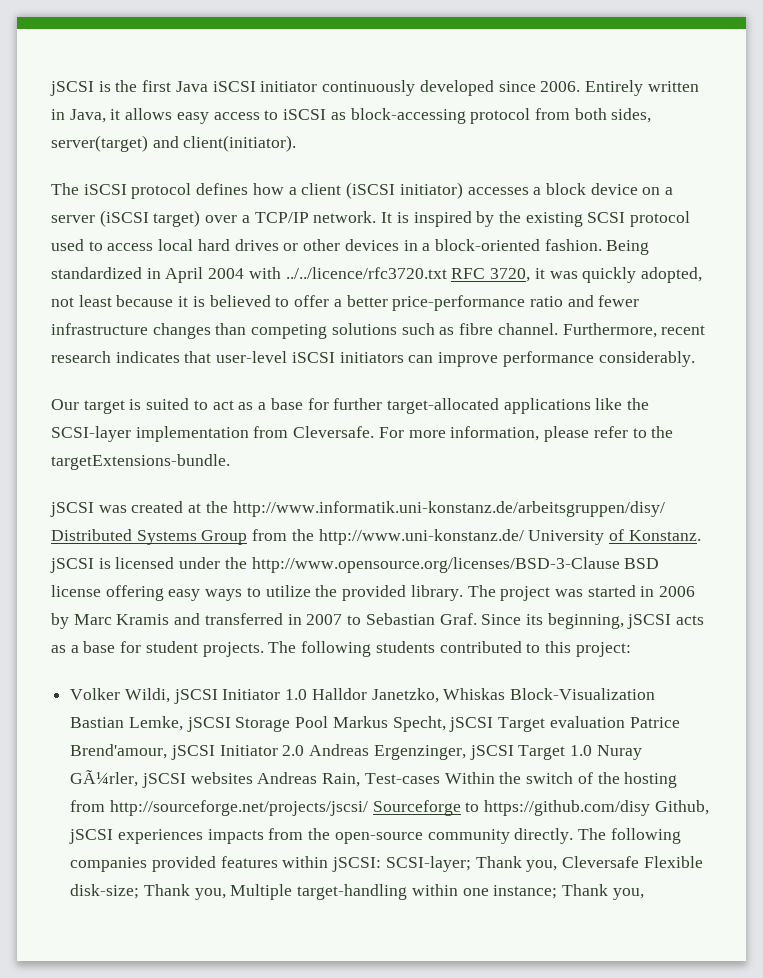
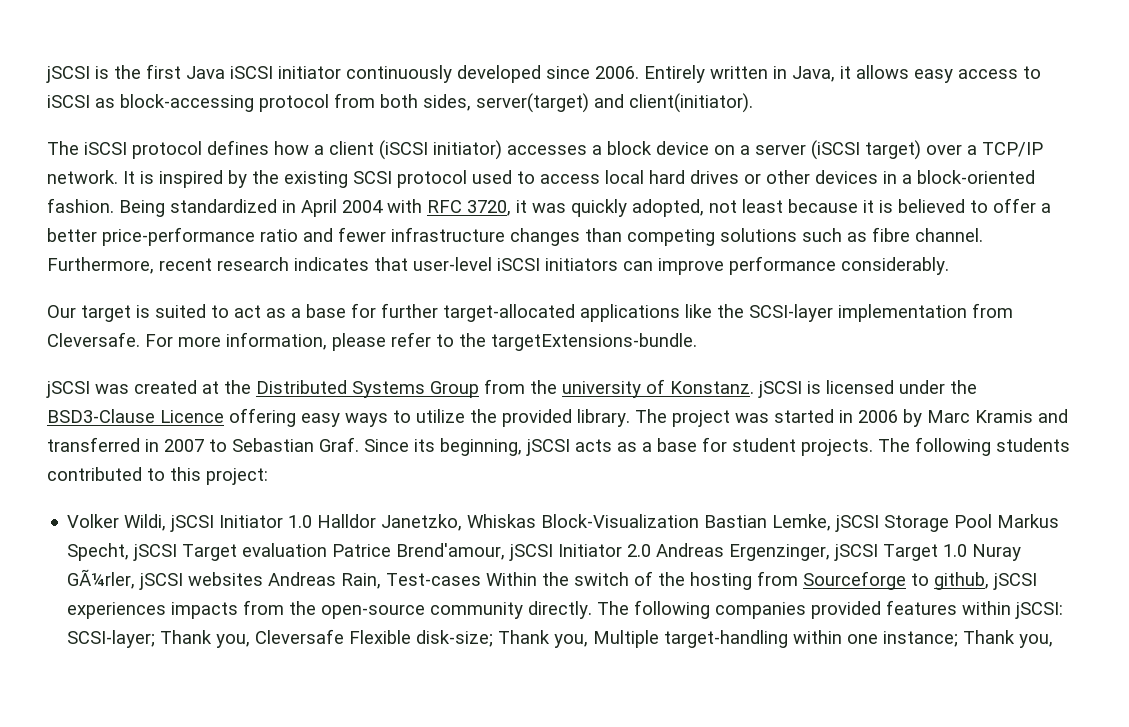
[285,267,447,279] ../../licence/rfc3720.txt -> (422, 206) none
[232,501,665,517] http://www.informatik.uni-konstanz.de/arbeitsgruppen/disy/ -> (251, 387) none
[318,529,605,545] http://www.uni-konstanz.de/ University -> [562,381,641,398] university
[251,557,660,573] [51,585,101,597] http://www.opensource.org/licenses/BSD-3-Clause BSD license -> [47,409,224,423] BSD3-Clause Licence
[109,800,368,816] http://sourceforge.net/projects/jscsi/ -> (799, 578) none
[484,800,709,816] https://github.com/disy Github, -> [934,572,990,590] github,

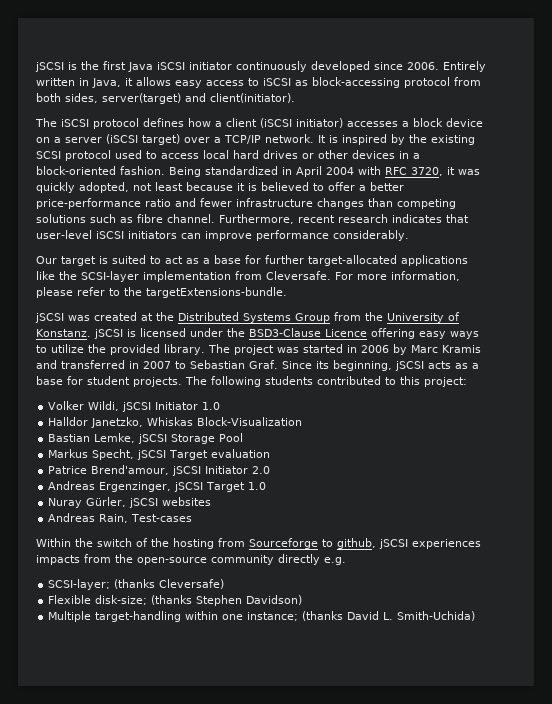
[562,381,641,398] university -> [387,313,444,323] University
(313, 521) none -> (221, 406) //
(700, 521) none -> (303, 421) //
(993, 521) none -> (244, 437) //
(328, 550) none -> (271, 453) //
(652, 550) none -> (271, 470) //
[972,544,1022,561] [67,569,136,589] Nuray GÃ¼rler, -> [48,497,127,508] // Nuray Gürler,
(264, 579) none -> (212, 501) //
(482, 579) none -> (193, 518) //
[528,600,1064,619] [67,629,589,648] directly. The following companies provided features within jSCSI: SCSI-layer; Thank you, Cleversafe Flexible disk-size; Thank you, -> [278,554,346,565] [48,579,225,590] [48,595,303,606] directly e.g. // SCSI-layer; (thanks Cleversafe) // Flexible disk-size; (thanks Stephen Davidson) //
[963,630,1054,648] Thank you, -> [302,611,476,621] (thanks David L. Smith-Uchida)

